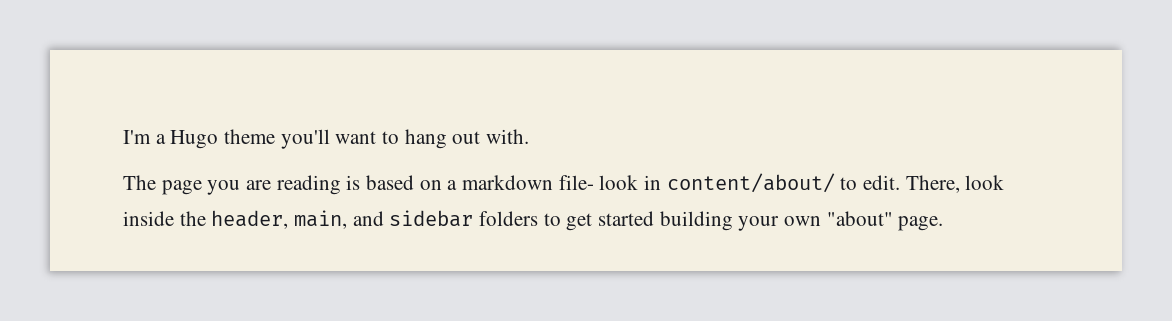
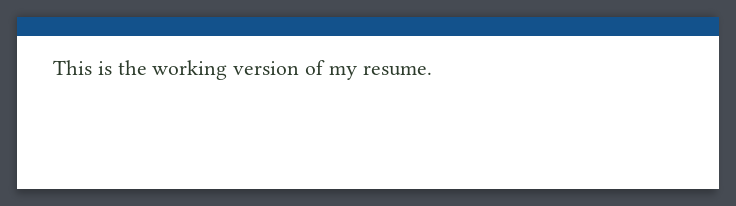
[123,129,530,149] [123,173,1005,195] [123,210,944,231] I'm a Hugo theme you'll want to hang out with. // The page you are reading is based on a markdown file- look in content/about/ to edit. There, look inside the header, main, and sidebar folders to get started building your own "about" page. -> [53,60,432,80] This is the working version of my resume.

